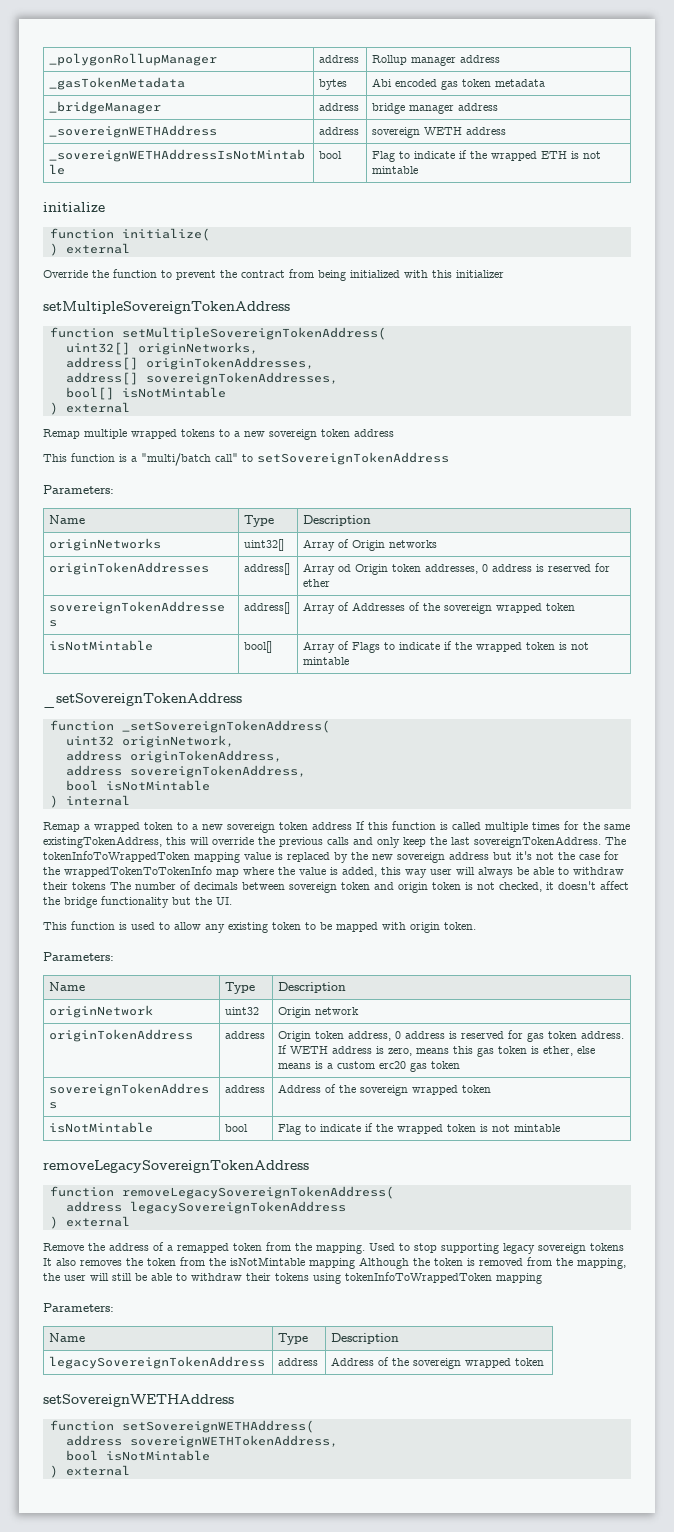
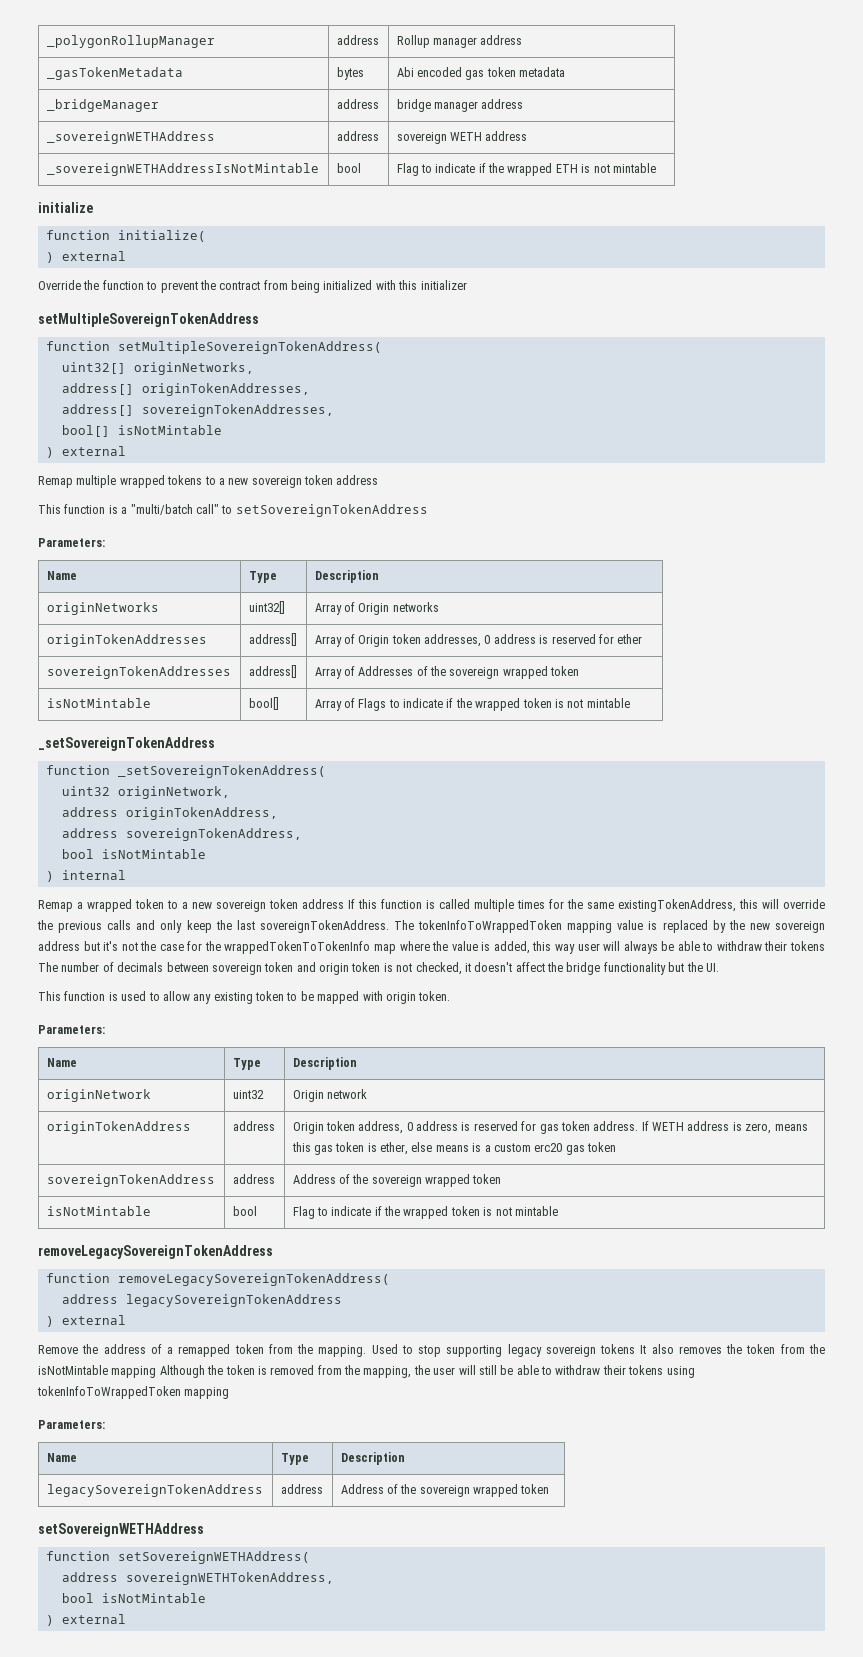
[338,564,352,572] od -> [343,634,355,644] of

